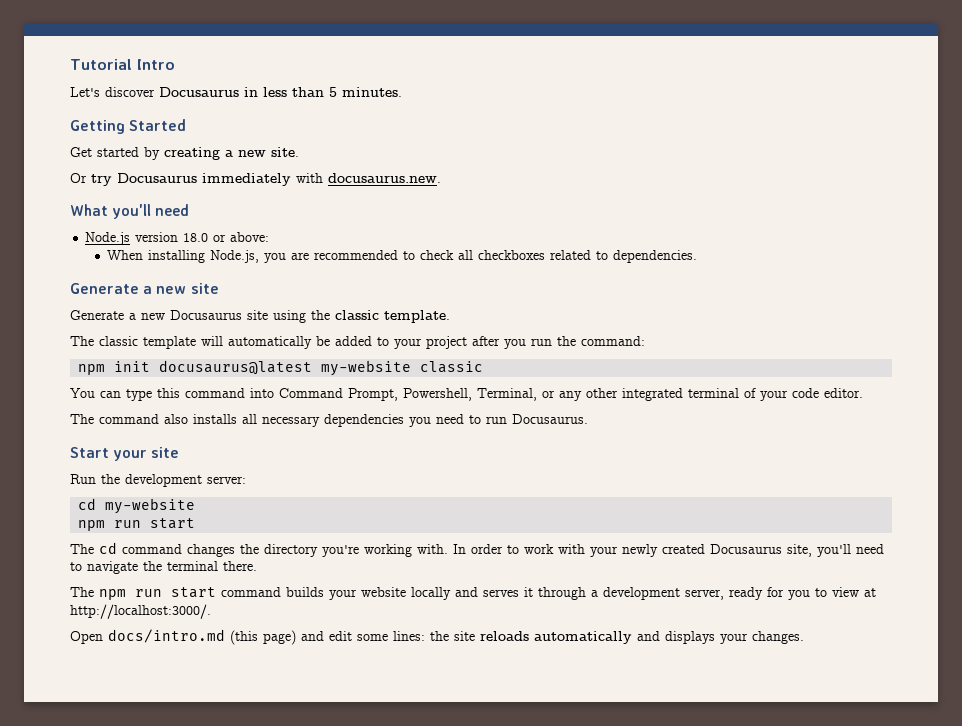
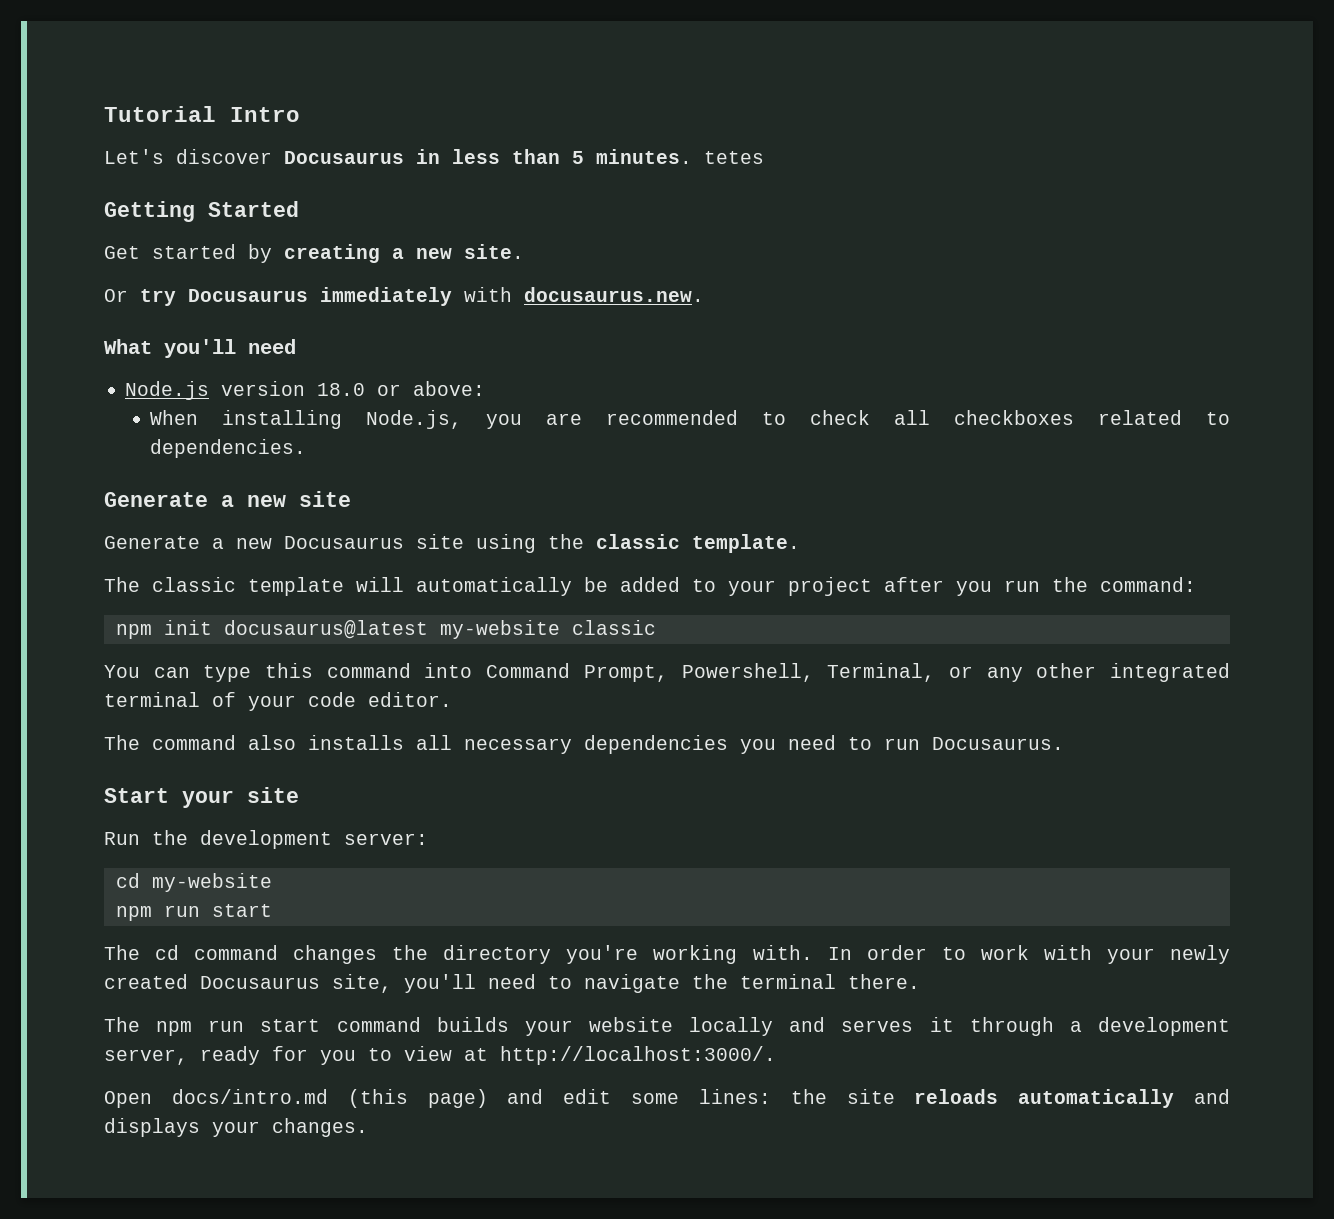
(402, 92) none -> [704,151,764,164] tetes

